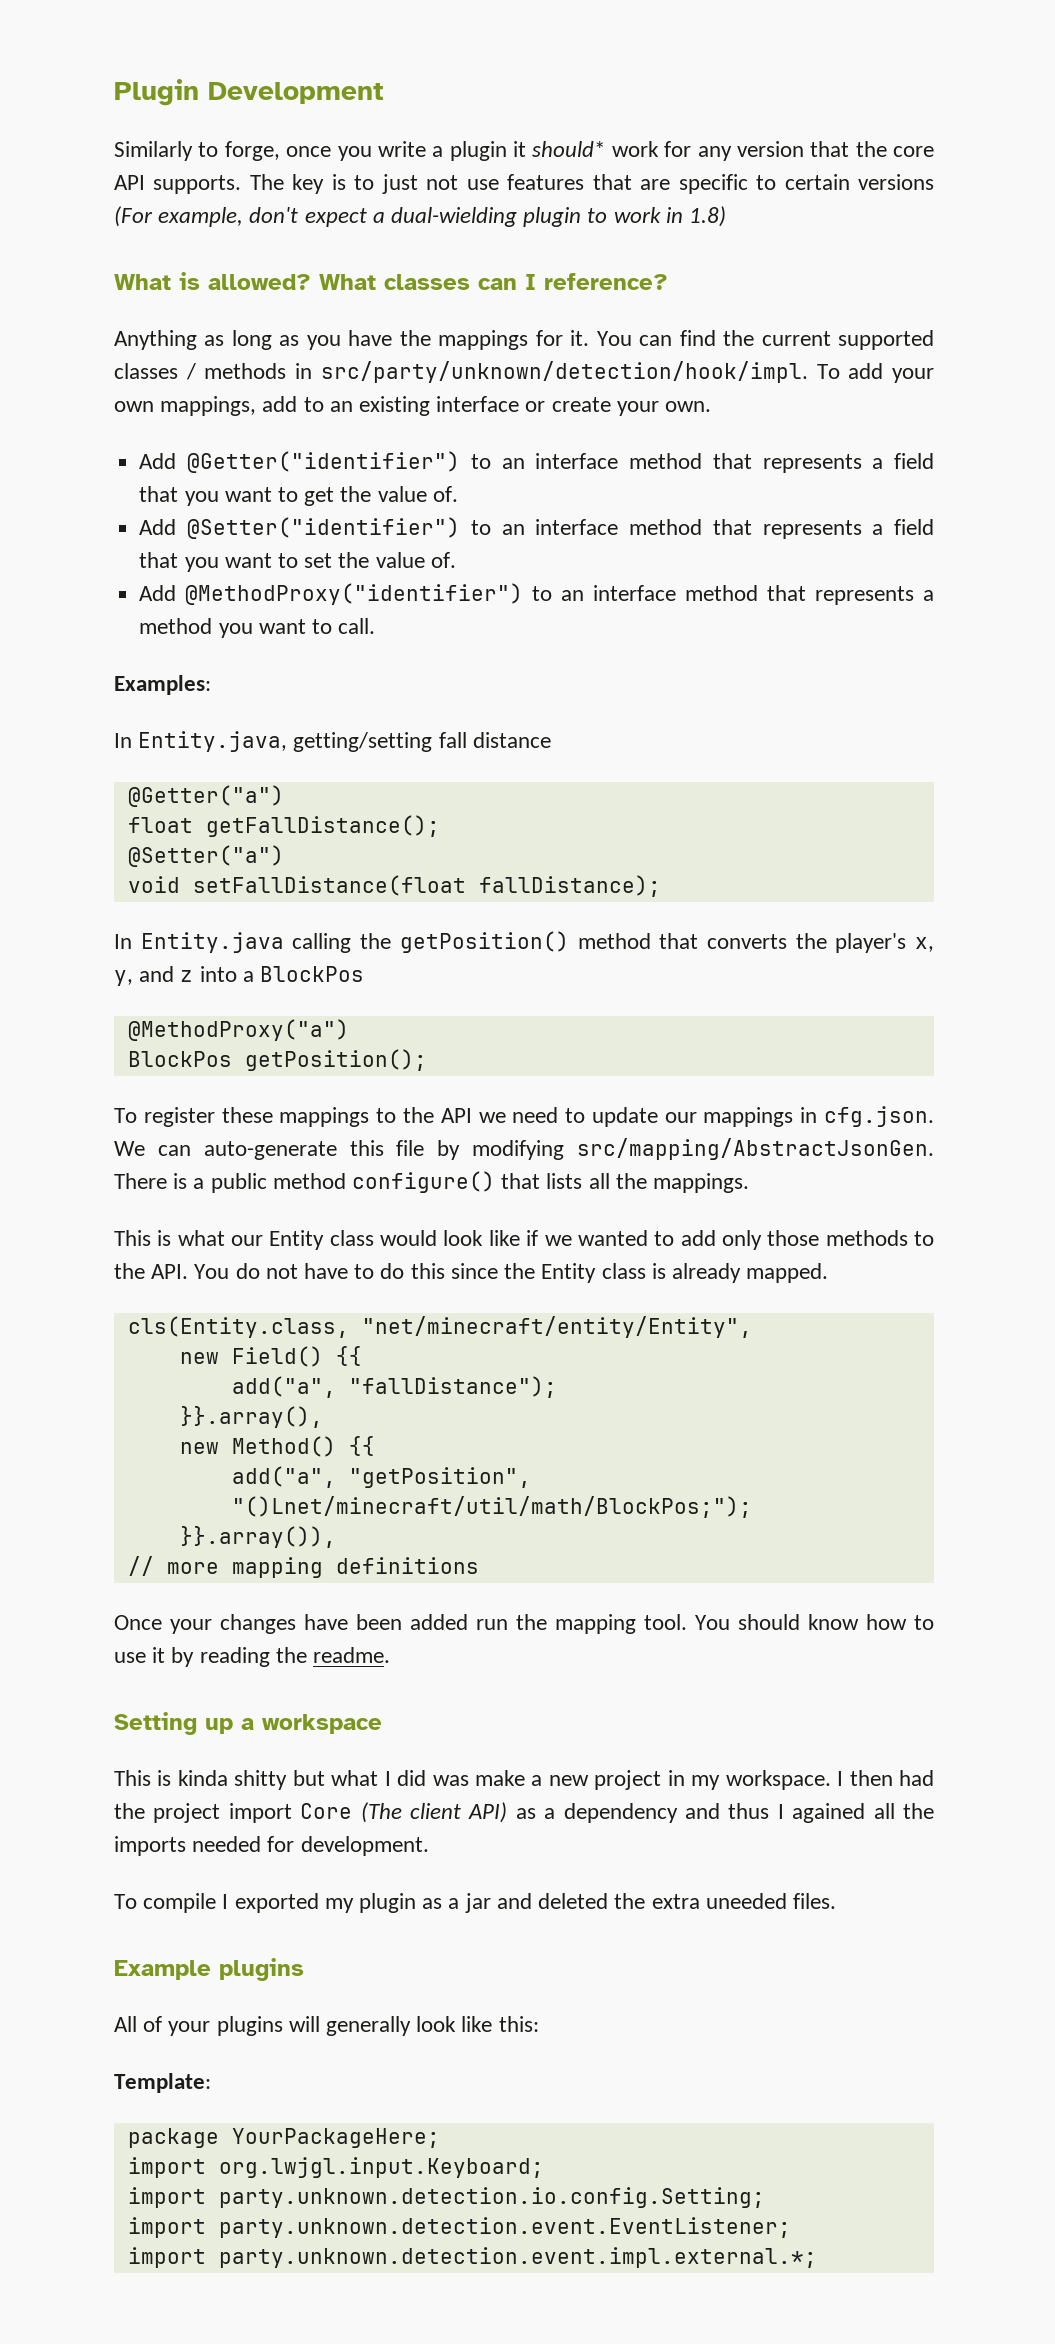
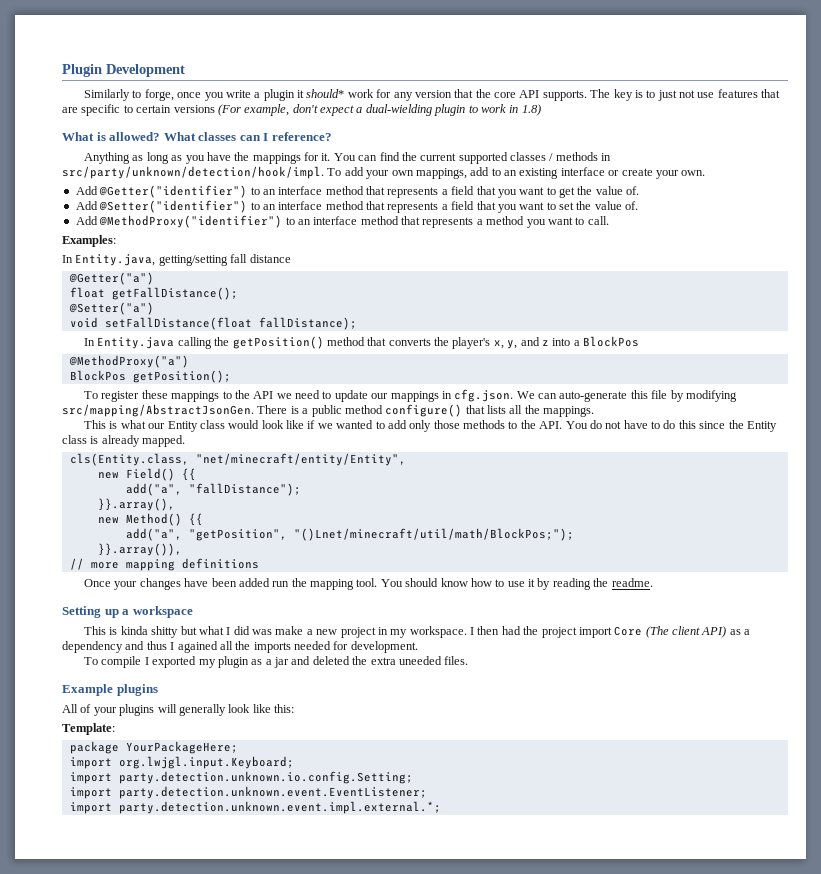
[218,2187,765,2208] [127,2217,791,2238] [127,2247,817,2268] party.unknown.detection.io.config.Setting; // import party.unknown.detection.event.EventListener; // import party.unknown.detection.event.impl.external.*; -> [118,771,413,784] [69,786,427,799] [69,801,441,814] party.detection.unknown.io.config.Setting; // import party.detection.unknown.event.EventListener; // import party.detection.unknown.event.impl.external.*;

